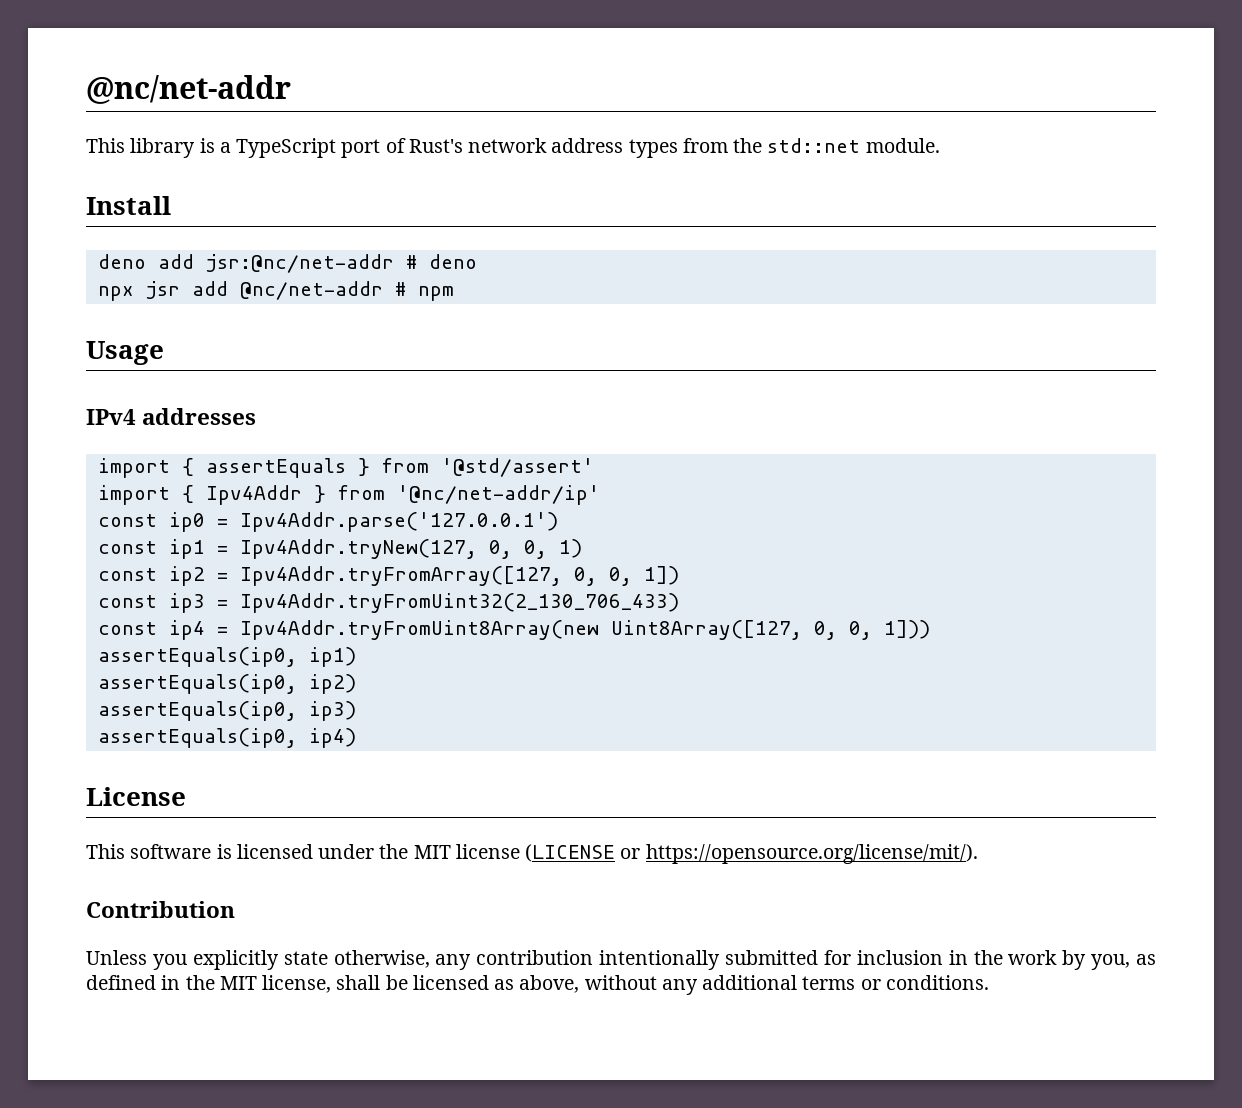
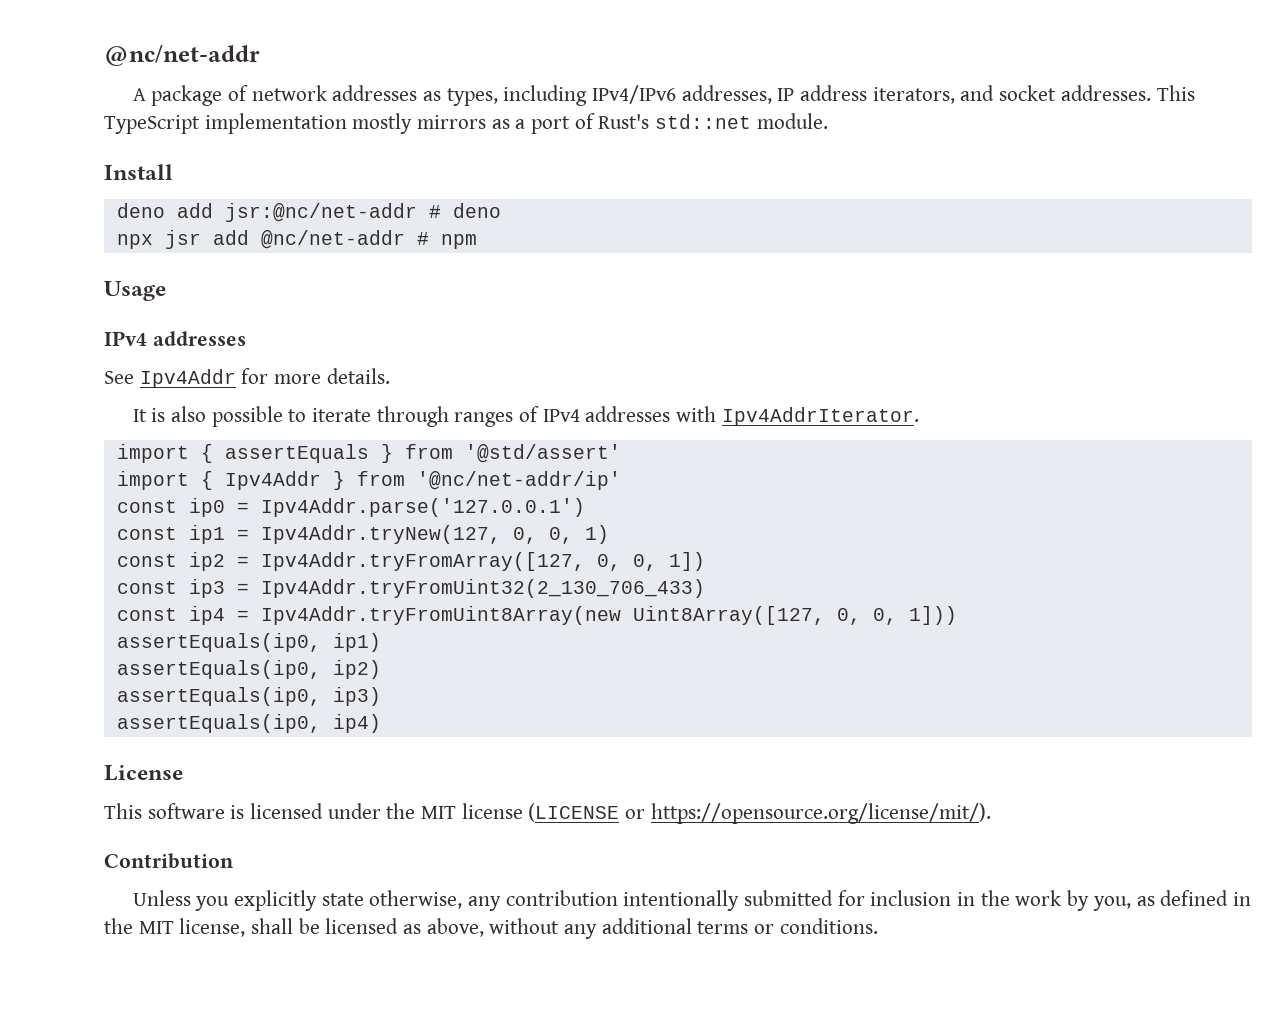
[86,138,763,158] This library is a TypeScript port of Rust's network address types from the -> [132,85,1195,106] [104,113,650,134] A package of network addresses as types, including IPv4/IPv6 addresses, IP address iterators, and socket addresses. This TypeScript implementation mostly mirrors as a port of Rust's
(257, 416) none -> [104,368,390,388] [132,406,919,427] // See Ipv4Addr for more details. // It is also possible to iterate through ranges of IPv4 addresses with Ipv4AddrIterator.

